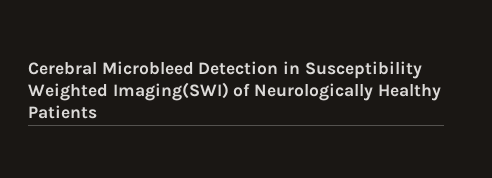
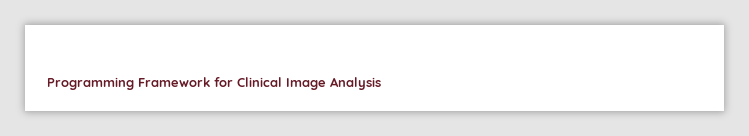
[28,61,422,79] [28,82,441,101] [28,105,97,119] Cerebral Microbleed Detection in Susceptibility Weighted Imaging(SWI) of Neurologically Healthy Patients -> [47,77,381,90] Programming Framework for Clinical Image Analysis

